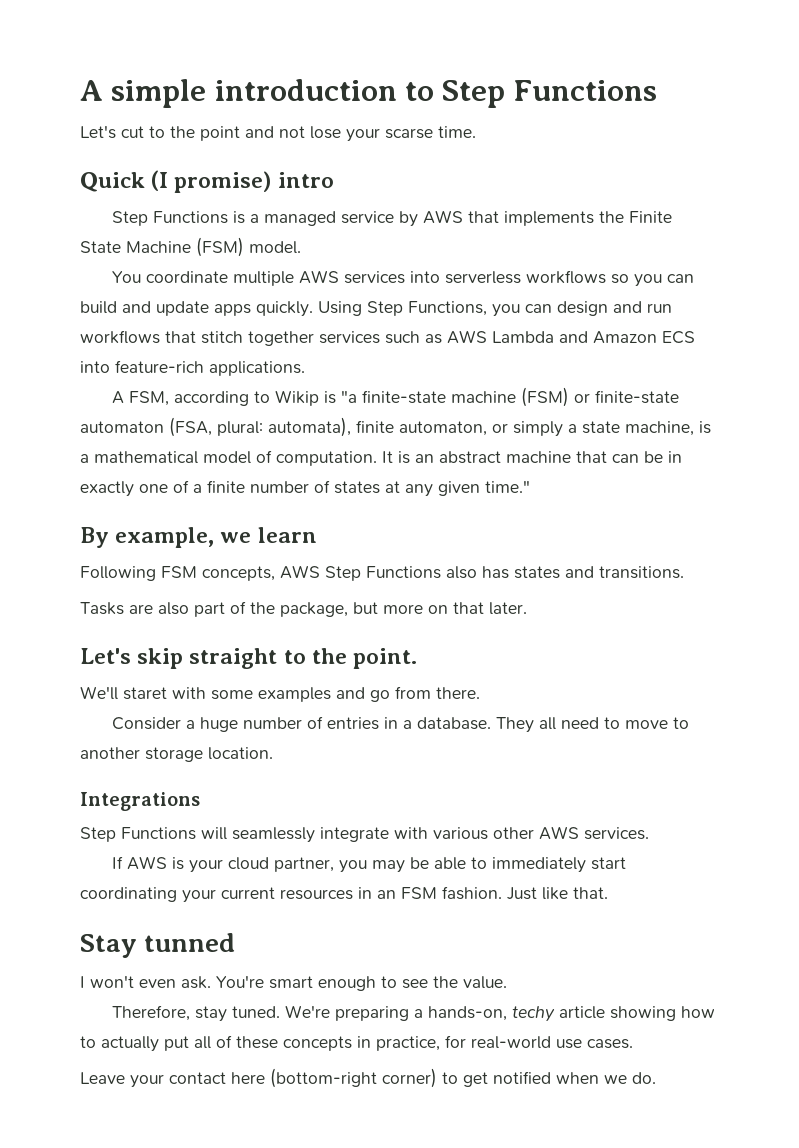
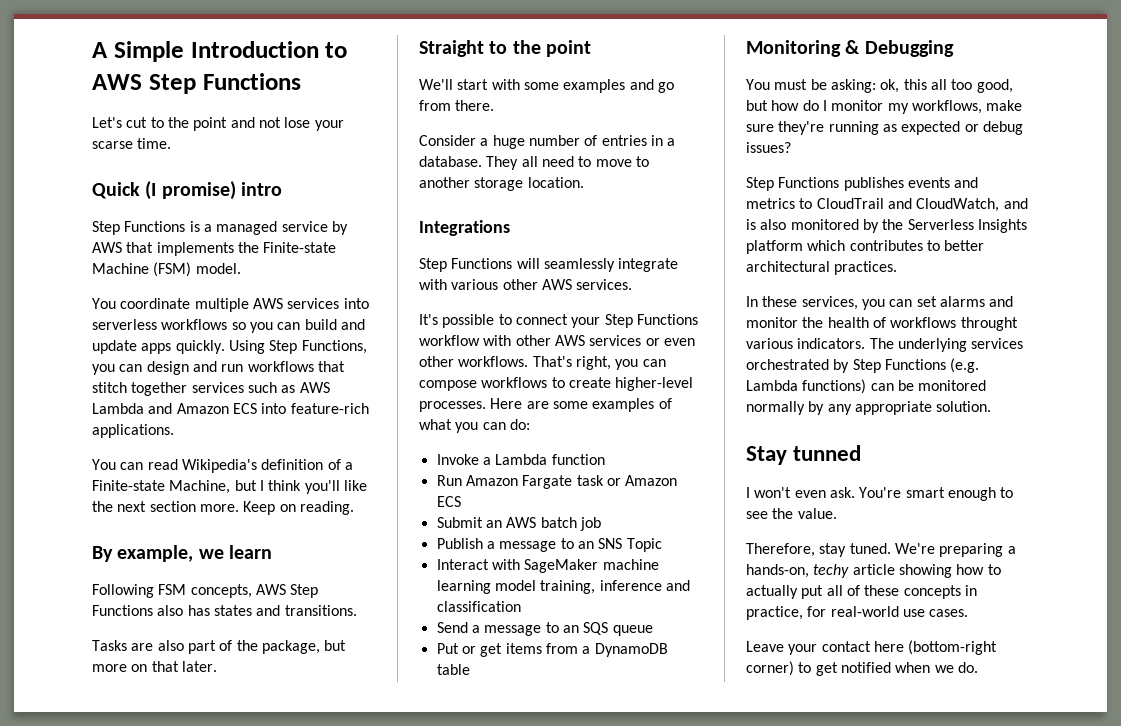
[80,79,435,108] A simple introduction to -> [92,41,348,62] [92,74,142,90] A Simple Introduction to AWS
[628,211,672,223] [80,241,121,253] Finite State -> [263,242,337,253] Finite-state
[111,387,679,407] [80,417,711,437] [80,450,682,466] [80,480,530,497] A FSM, according to Wikip is "a finite-state machine (FSM) or finite-state automaton (FSA, plural: automata), finite automaton, or simply a state machine, is a mathematical model of computation. It is an abstract machine that can be in exactly one of a finite number of states at any given time." -> [92,459,353,473] [92,480,367,494] [92,501,354,515] You can read Wikipedia's definition of a Finite-state Machine, but I think you'll like the next section more. Keep on reading.
[80,648,418,669] Let's skip straight to the point. -> [419,40,592,57] Straight to the point
[123,687,167,700] staret -> [457,79,489,90] start
[111,856,626,873] [80,886,608,903] If AWS is your cloud partner, you may be able to immediately start coordinating your current resources in an FSM fashion. Just like that. -> [419,314,698,328] [419,335,695,346] [419,356,666,370] [419,377,694,391] [419,398,672,412] [419,419,530,433] [436,454,605,465] [436,475,678,489] [436,496,461,507] [436,517,601,531] [436,538,662,552] [436,559,659,573] [436,580,690,594] [436,601,521,612] [436,622,653,636] [436,643,668,657] [436,664,470,675] [746,40,954,57] [746,79,1013,93] [746,100,1023,114] [746,121,1023,135] [746,142,791,153] [746,177,979,191] [746,198,1028,212] [746,219,1027,233] [746,240,985,254] [746,261,898,275] [746,296,1014,310] [746,317,1018,331] [746,338,1024,352] [746,358,980,373] [746,379,987,394] [746,401,992,415] It's possible to connect your Step Functions workflow with other AWS services or even other workflows. That's right, you can compose workflows to create higher-level processes. Here are some examples of what you can do: // Invoke a Lambda function // Run Amazon Fargate task or Amazon ECS // Submit an AWS batch job // Publish a message to an SNS Topic // Interact with SageMaker machine learning model training, inference and classification // Send a message to an SQS queue // Put or get items from a DynamoDB table // Monitoring & Debugging // You must be asking: ok, this all too good, but how do I monitor my workflows, make sure they're running as expected or debug issues? // Step Functions publishes events and metrics to CloudTrail and CloudWatch, and is also monitored by the Serverless Insights platform which contributes to better architectural practices. // In these services, you can set alarms and monitor the health of workflows throught various indicators. The underlying services orchestrated by Step Functions (e.g. Lambda functions) can be monitored normally by any appropriate solution.

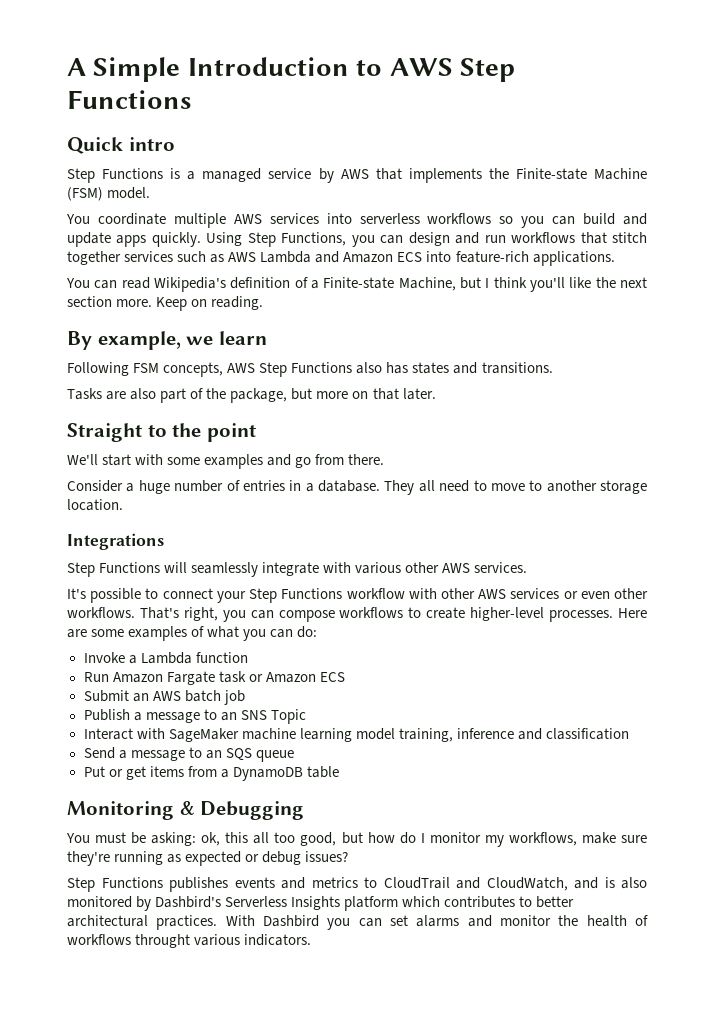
[92,117,344,131] [92,138,172,149] // Let's cut to the point and not lose your scarse time. -> (192, 99) none
[145,181,236,200] (I promise) -> (123, 145) none
[882,219,904,230] the -> [155,896,222,908] Dashbird's
[746,296,858,310] // In these services, -> [225,915,319,927] With Dashbird
[869,338,1024,352] [746,358,980,373] [746,379,987,394] [746,401,992,415] [746,445,862,465] [746,487,1014,501] [746,508,837,519] [746,543,1016,557] [746,564,1001,578] [746,585,977,599] [746,606,969,620] [746,640,998,655] [746,661,978,676] The underlying services orchestrated by Step Functions (e.g. Lambda functions) can be monitored normally by any appropriate solution. // Stay tunned // I won't even ask. You're smart enough to see the value. // Therefore, stay tuned. We're preparing a hands-on, techy article showing how to actually put all of these concepts in practice, for real-world use cases. // Leave your contact here (bottom-right corner) to get notified when we do. -> (312, 940) none

